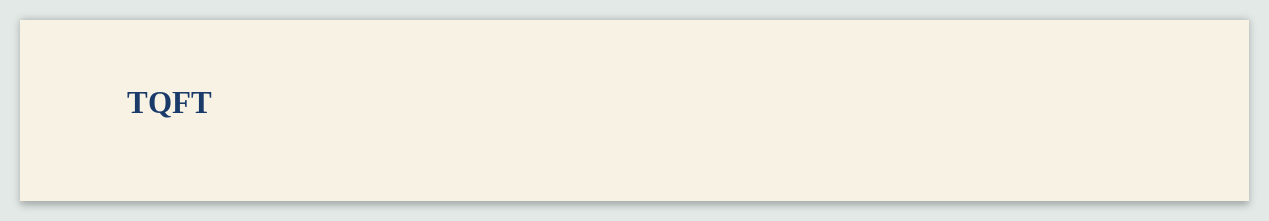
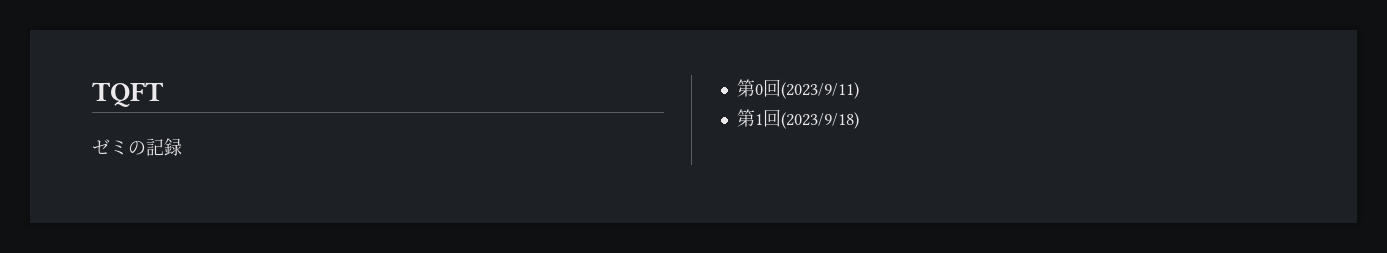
(212, 105) none -> [92,138,182,156] [736,79,859,99] [736,109,859,129] // ゼミの記録 // 第0回(2023/9/11) // 第1回(2023/9/18)

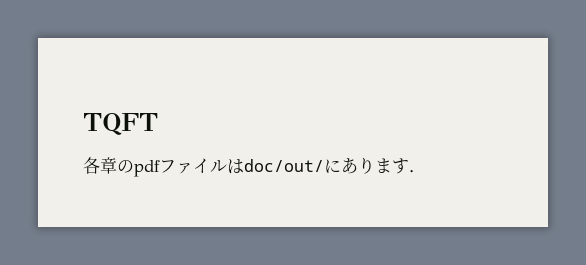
[92,138,182,156] [736,79,859,99] [736,109,859,129] ゼミの記録 // 第0回(2023/9/11) // 第1回(2023/9/18) -> [83,157,426,177] 各章のpdfファイルはdoc/out/にあります．

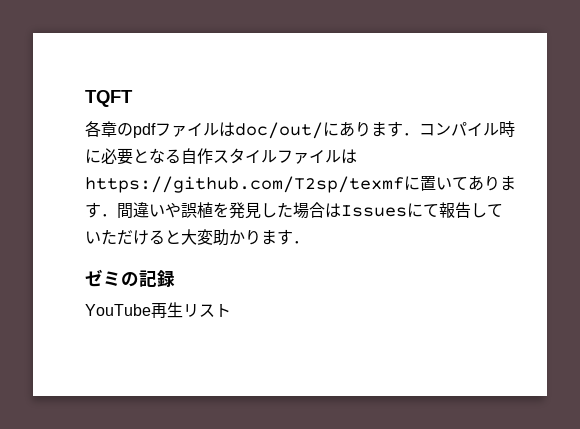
(426, 171) none -> [419,121,515,137] [85,148,357,165] [85,175,516,193] [85,202,503,219] [85,229,309,246] [85,269,175,287] [85,302,231,319] コンパイル時に必要となる自作スタイルファイルはhttps://github.com/T2sp/texmfに置いてあります．間違いや誤植を発見した場合はIssuesにて報告していただけると大変助かります． // ゼミの記録 // YouTube再生リスト

